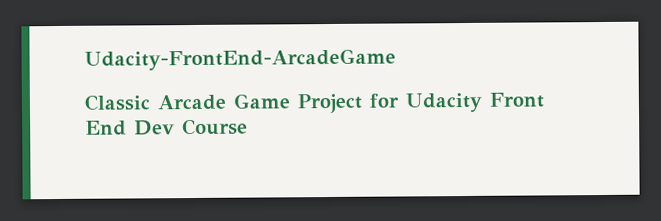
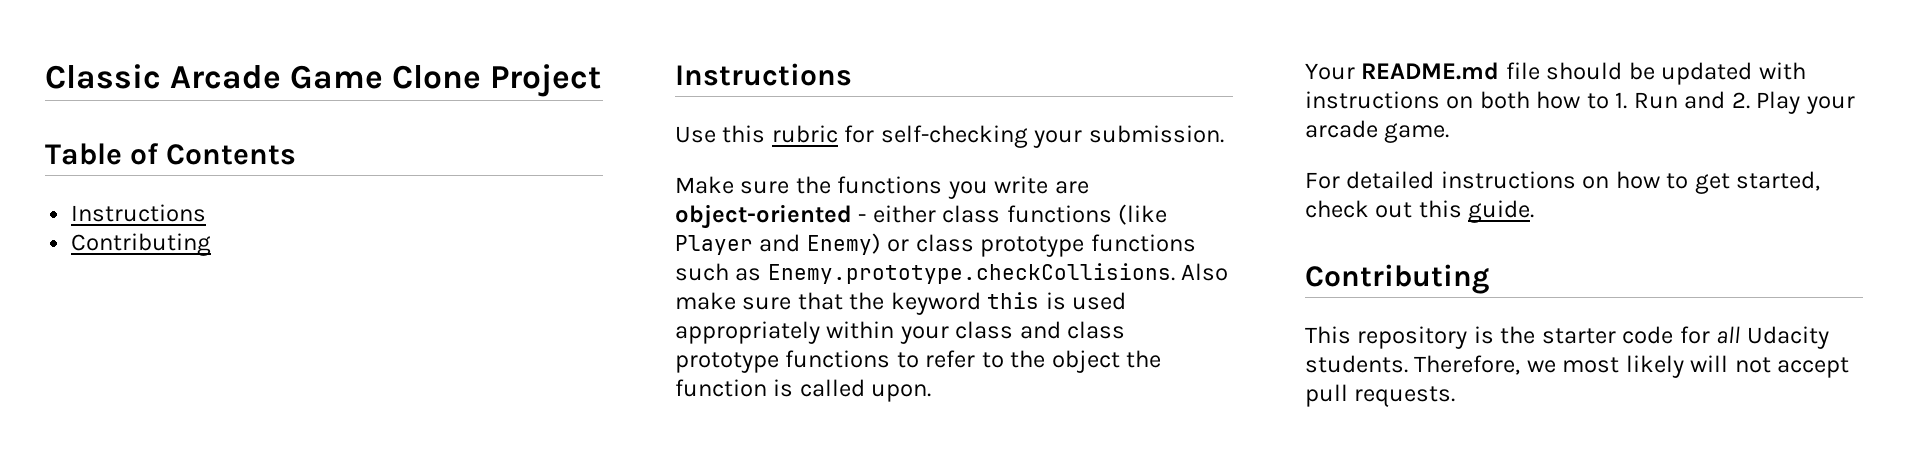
[84,48,396,71] Udacity-FrontEnd-ArcadeGame // -> (45, 76) none
(290, 101) none -> [392,65,482,89] Clone
[369,92,544,113] [85,118,248,136] for Udacity Front End Dev Course -> [45,143,297,165] [71,204,207,222] [71,233,212,256] [675,63,852,86] [675,125,1224,148] [675,176,1089,199] [675,204,1168,229] [675,233,1196,257] [675,263,1229,284] [675,292,1127,315] [675,321,1126,344] [675,350,1162,373] [675,379,932,402] [1305,62,1806,85] [1305,91,1855,114] [1305,120,1450,143] [1305,171,1821,194] [1305,200,1535,223] [1305,264,1489,294] [1305,326,1829,349] [1305,355,1850,378] [1305,384,1456,407] // Table of Contents // Instructions // Contributing // Instructions // Use this rubric for self-checking your submission. // Make sure the functions you write are object-oriented - either class functions (like Player and Enemy) or class prototype functions such as Enemy.prototype.checkCollisions. Also make sure that the keyword this is used appropriately within your class and class prototype functions to refer to the object the function is called upon. // Your README.md file should be updated with instructions on both how to 1. Run and 2. Play your arcade game. // For detailed instructions on how to get started, check out this guide. // Contributing // This repository is the starter code for all Udacity students. Therefore, we most likely will not accept pull requests.

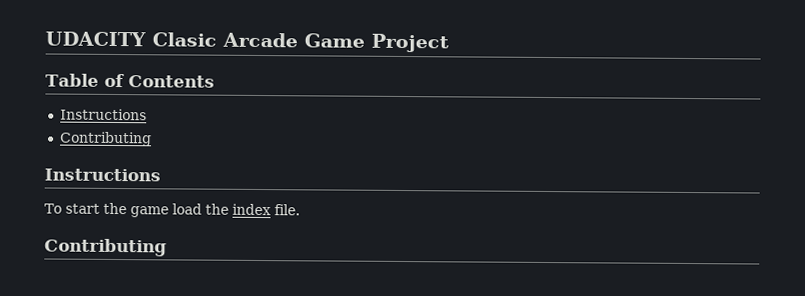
[45,64,161,89] Classic -> [45,31,217,47] UDACITY Clasic
[392,65,482,89] Clone -> (365, 40) none
[675,125,1224,148] [675,176,1089,199] [675,204,1168,229] [675,233,1196,257] [675,263,1229,284] [675,292,1127,315] [675,321,1126,344] [675,350,1162,373] [675,379,932,402] [1305,62,1806,85] [1305,91,1855,114] [1305,120,1450,143] [1305,171,1821,194] [1305,200,1535,223] [1305,264,1489,294] [1305,326,1829,349] [1305,355,1850,378] [1305,384,1456,407] Use this rubric for self-checking your submission. // Make sure the functions you write are object-oriented - either class functions (like Player and Enemy) or class prototype functions such as Enemy.prototype.checkCollisions. Also make sure that the keyword this is used appropriately within your class and class prototype functions to refer to the object the function is called upon. // Your README.md file should be updated with instructions on both how to 1. Run and 2. Play your arcade game. // For detailed instructions on how to get started, check out this guide. // Contributing // This repository is the starter code for all Udacity students. Therefore, we most likely will not accept pull requests. -> [44,202,300,218] [44,238,167,257] To start the game load the index file. // Contributing

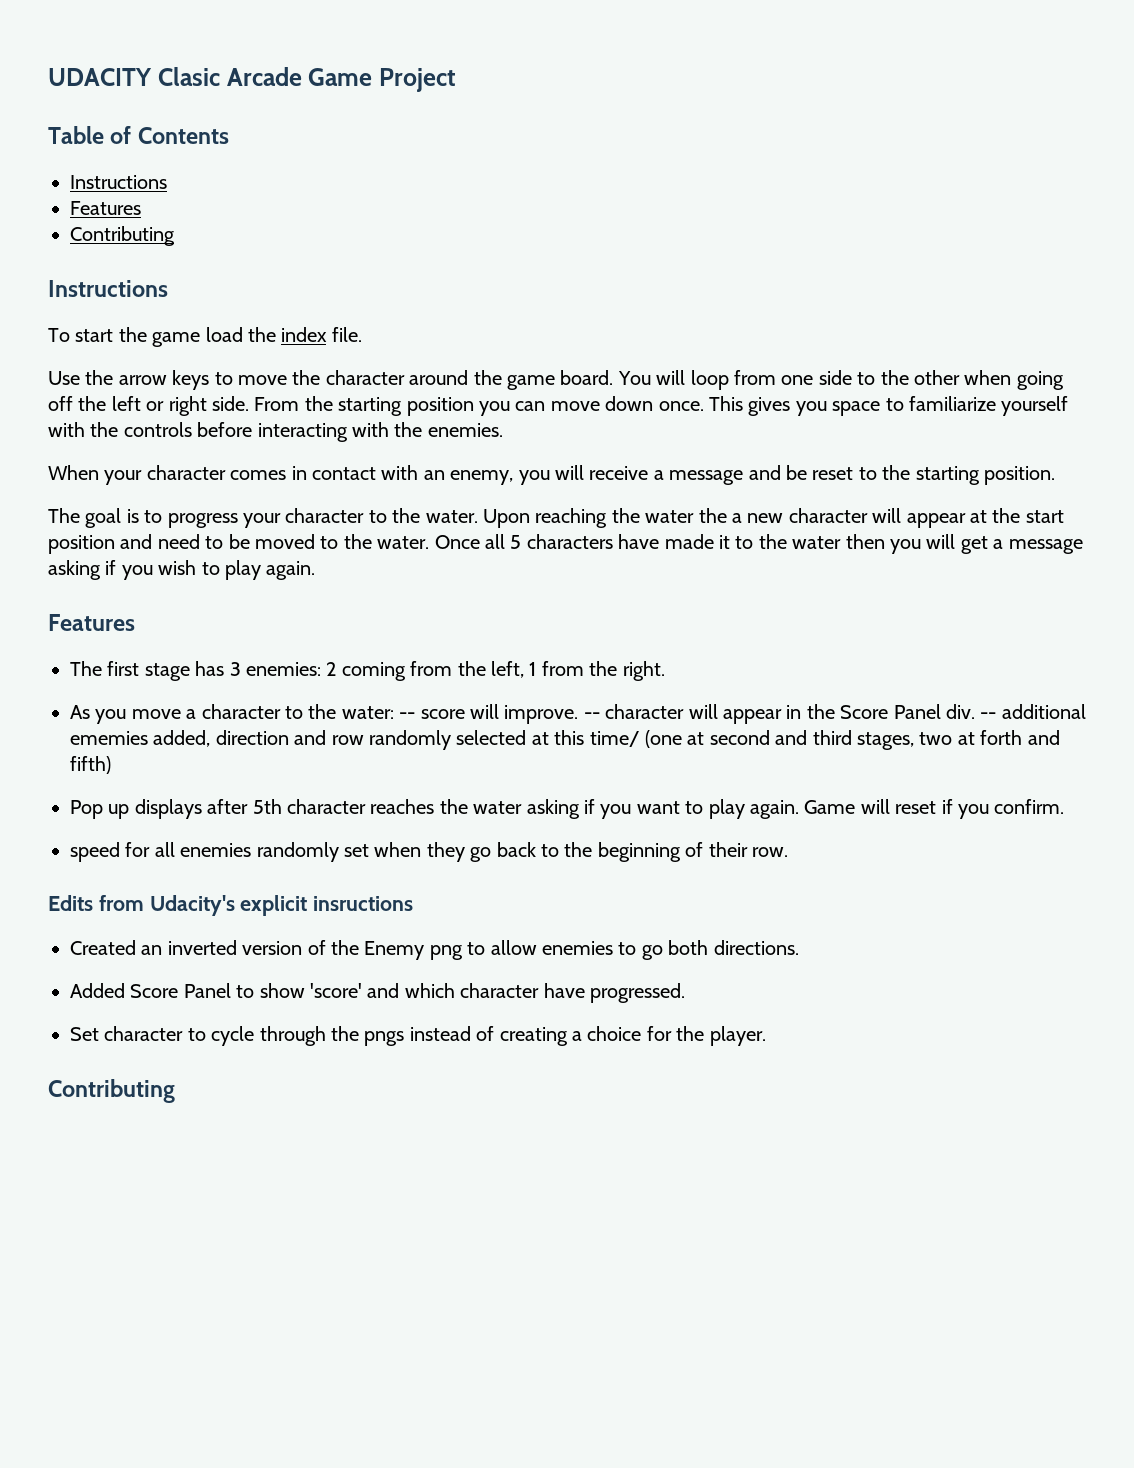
(147, 114) none -> [70,201,141,215] // Features
(300, 210) none -> [48,370,1064,390] [48,396,1069,416] [48,422,503,442] [48,465,1055,485] [48,508,1064,528] [48,534,1083,554] [48,560,316,580] [48,614,135,631] [70,661,665,681] [70,704,1086,724] [70,730,1060,750] [70,756,111,774] [70,799,1065,819] [70,842,788,862] [48,895,414,916] [70,940,799,960] [70,983,685,1003] [70,1026,766,1046] // Use the arrow keys to move the character around the game board. You will loop from one side to the other when going off the left or right side. From the starting position you can move down once. This gives you space to familiarize yourself with the controls before interacting with the enemies. // When your character comes in contact with an enemy, you will receive a message and be reset to the starting position. // The goal is to progress your character to the water. Upon reaching the water the a new character will appear at the start position and need to be moved to the water. Once all 5 characters have made it to the water then you will get a message asking if you wish to play again. // Features // The first stage has 3 enemies: 2 coming from the left, 1 from the right. // As you move a character to the water: -- score will improve. -- character will appear in the Score Panel div. -- additional ememies added, direction and row randomly selected at this time/ (one at second and third stages, two at forth and fifth) // Pop up displays after 5th character reaches the water asking if you want to play again. Game will reset if you confirm. // speed for all enemies randomly set when they go back to the beginning of their row. // Edits from Udacity's explicit insructions // Created an inverted version of the Enemy png to allow enemies to go both directions. // Added Score Panel to show 'score' and which character have progressed. // Set character to cycle through the pngs instead of creating a choice for the player.

